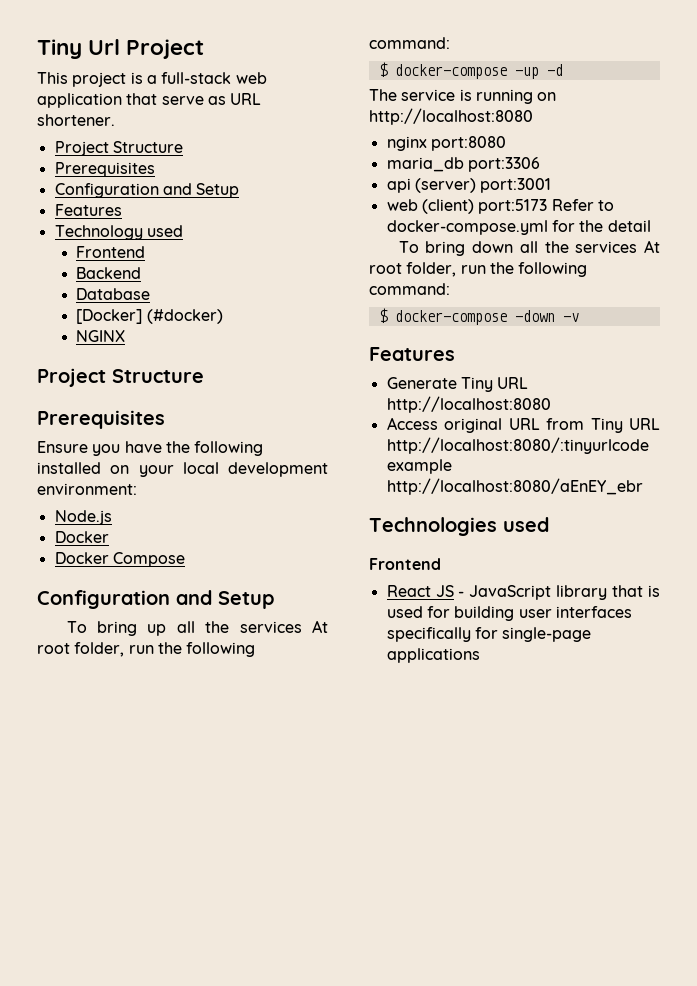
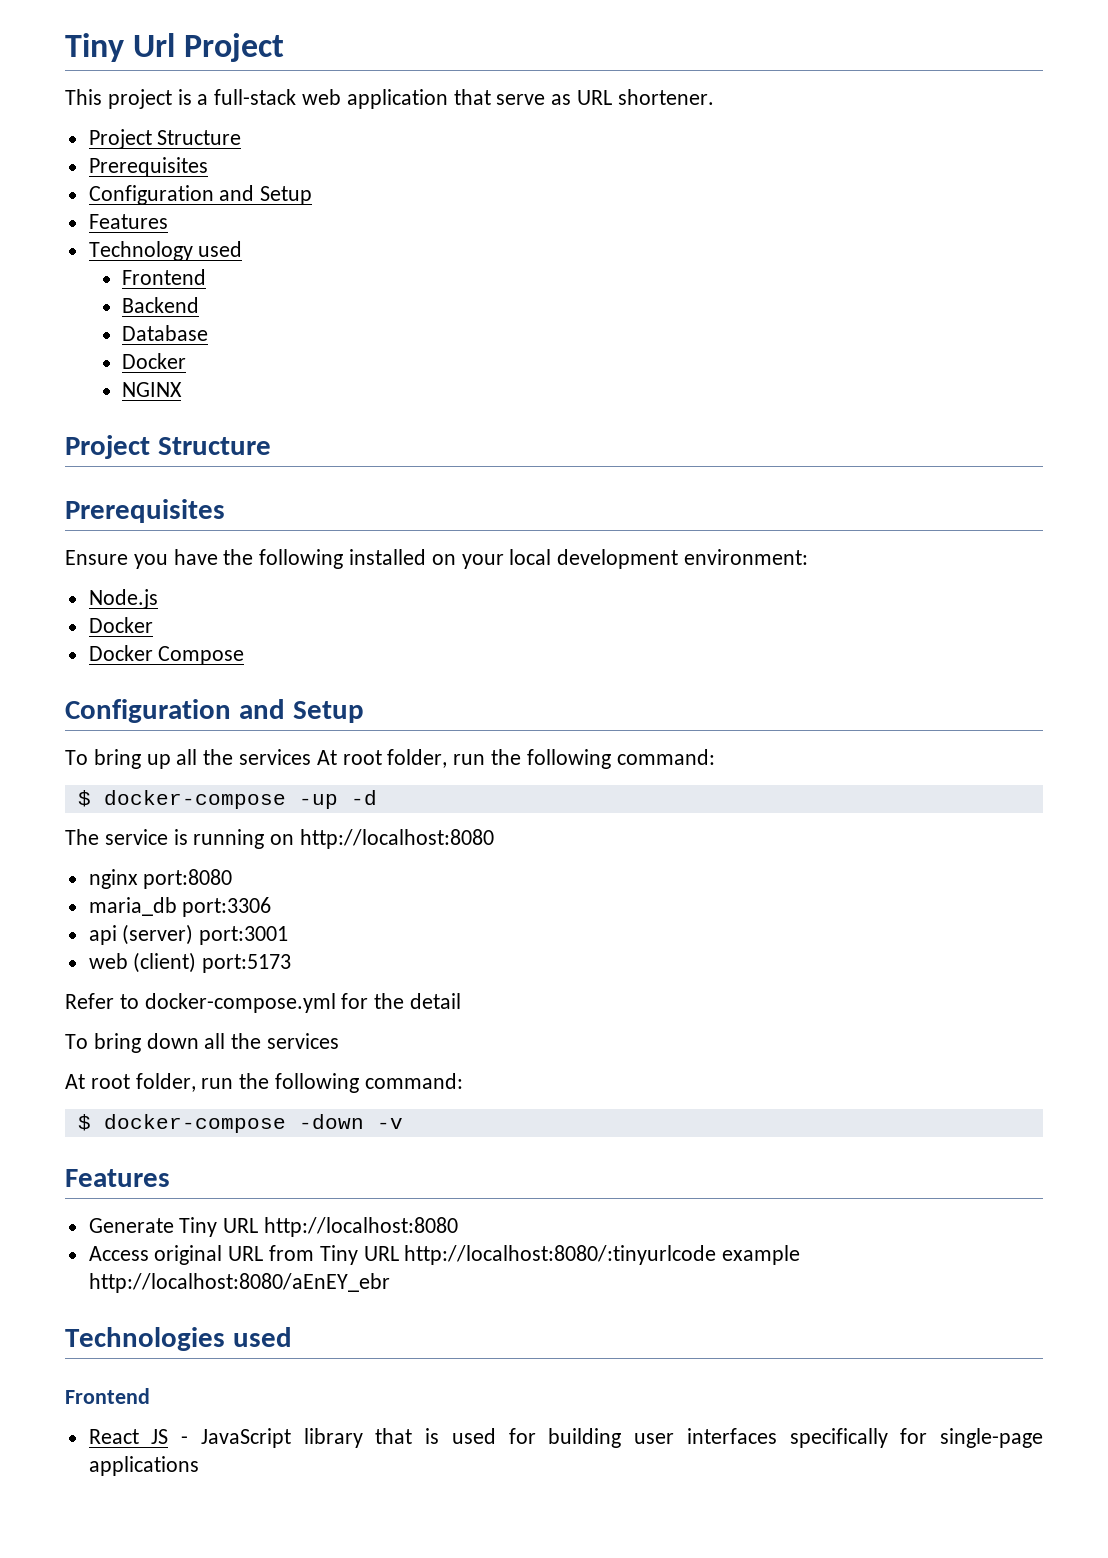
[76,309,223,324] [Docker] (#docker) -> [121,353,186,369] Docker
(548, 206) none -> (292, 963) //
(638, 247) none -> (340, 1041) //

